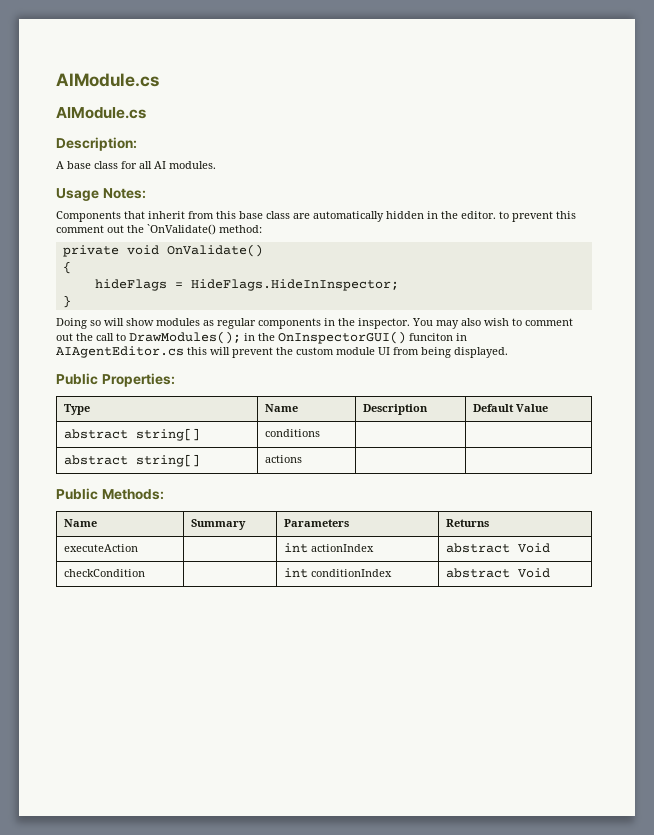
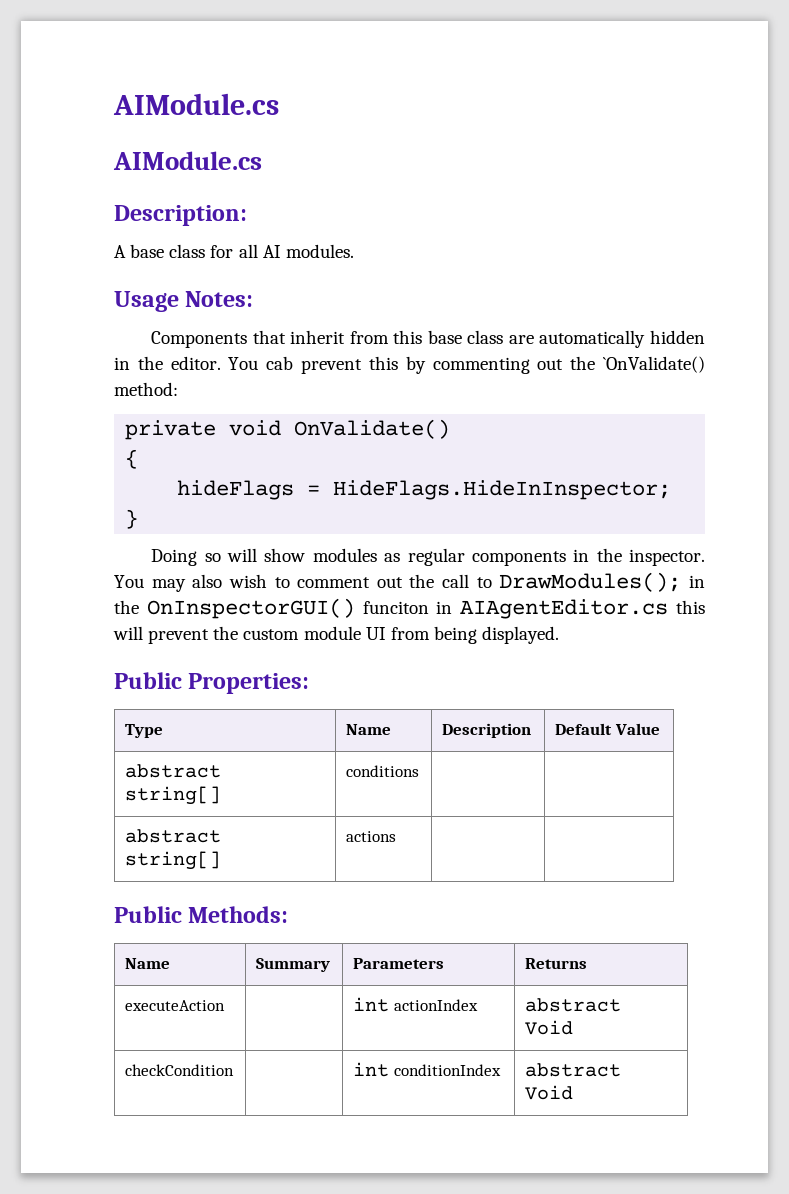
[499,211,576,222] [56,225,104,233] to prevent this comment -> [228,356,530,374] You cab prevent this by commenting

